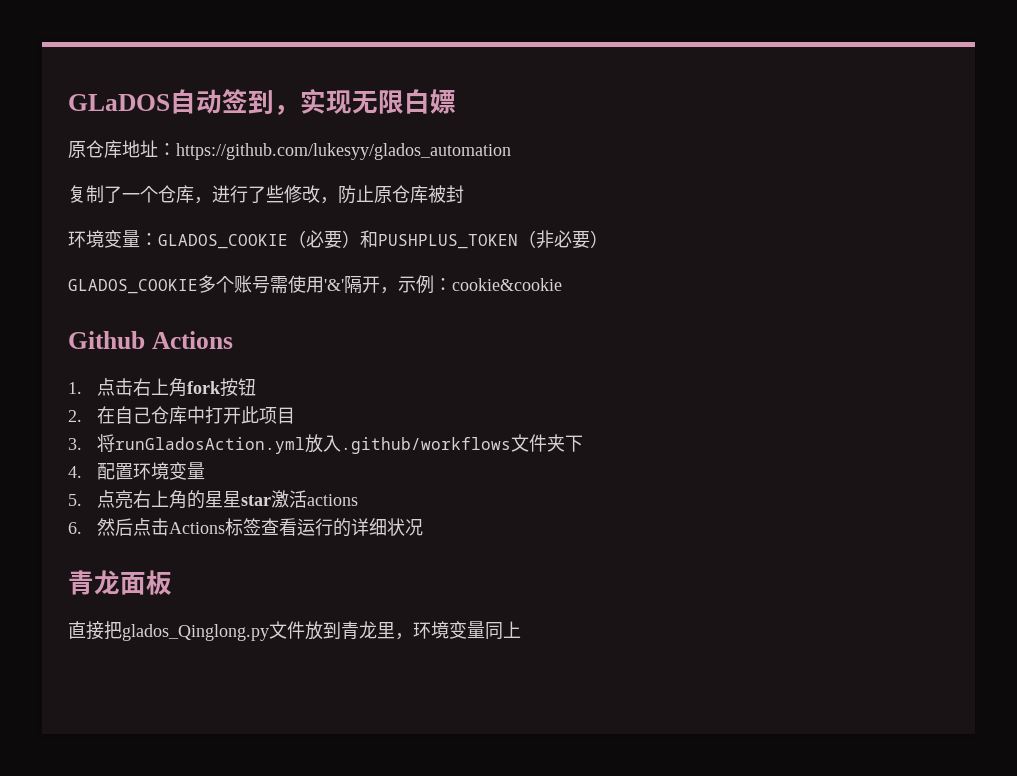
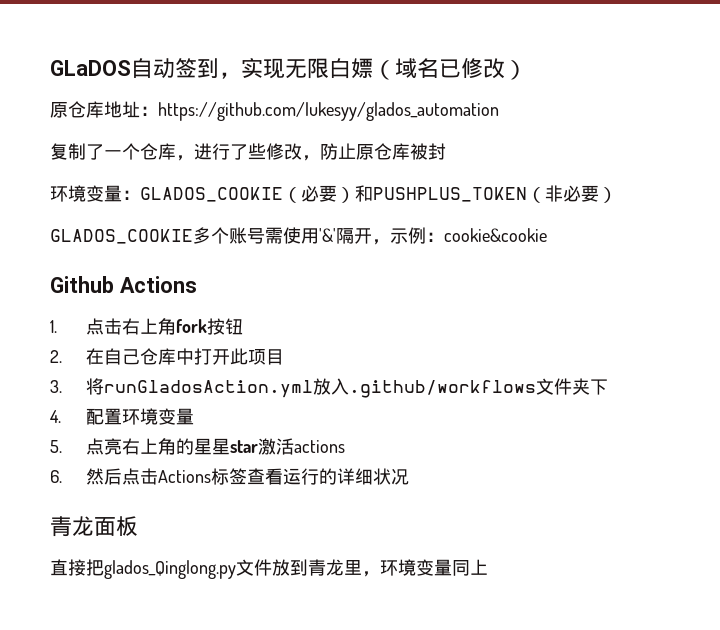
(456, 101) none -> [373,58,527,80] （域名已修改）

